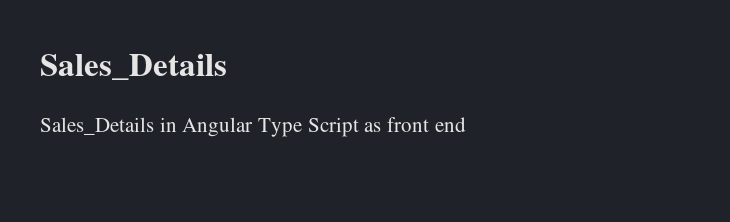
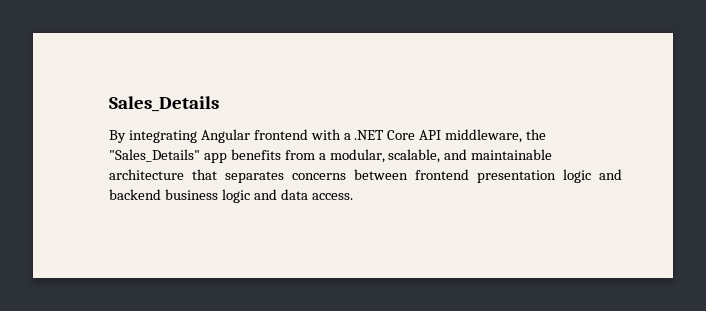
[40,117,466,137] Sales_Details in Angular Type Script as front end -> [109,129,547,143] [109,149,553,163] [109,169,622,183] [109,189,353,203] By integrating Angular frontend with a .NET Core API middleware, the "Sales_Details" app benefits from a modular, scalable, and maintainable architecture that separates concerns between frontend presentation logic and backend business logic and data access.

